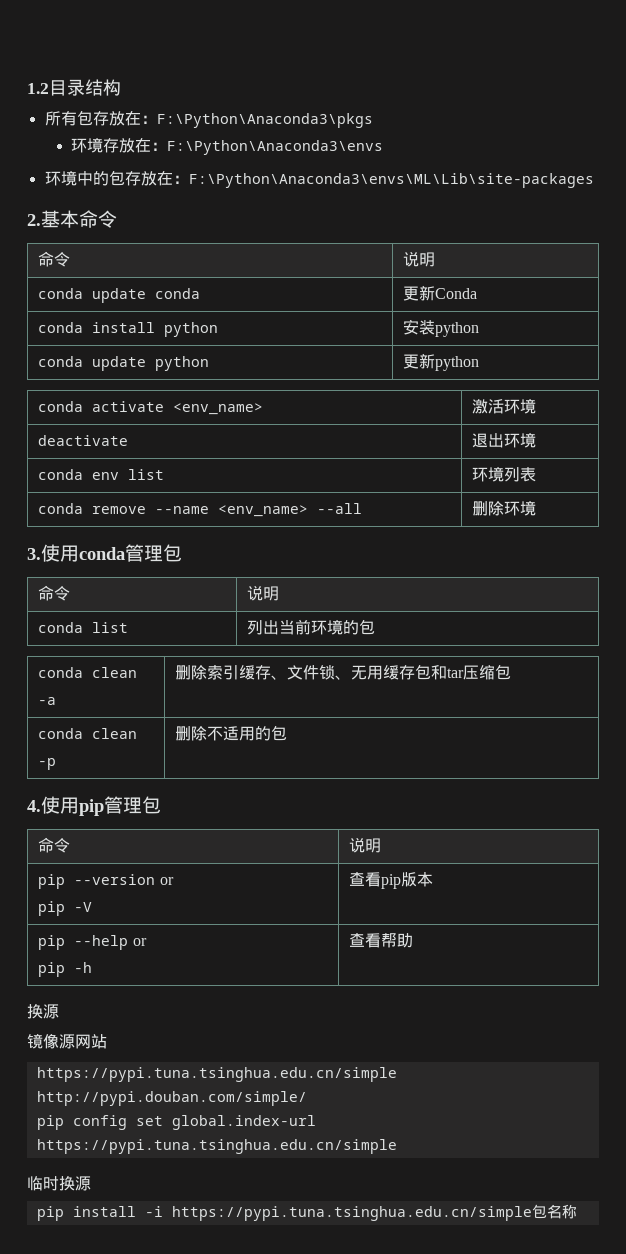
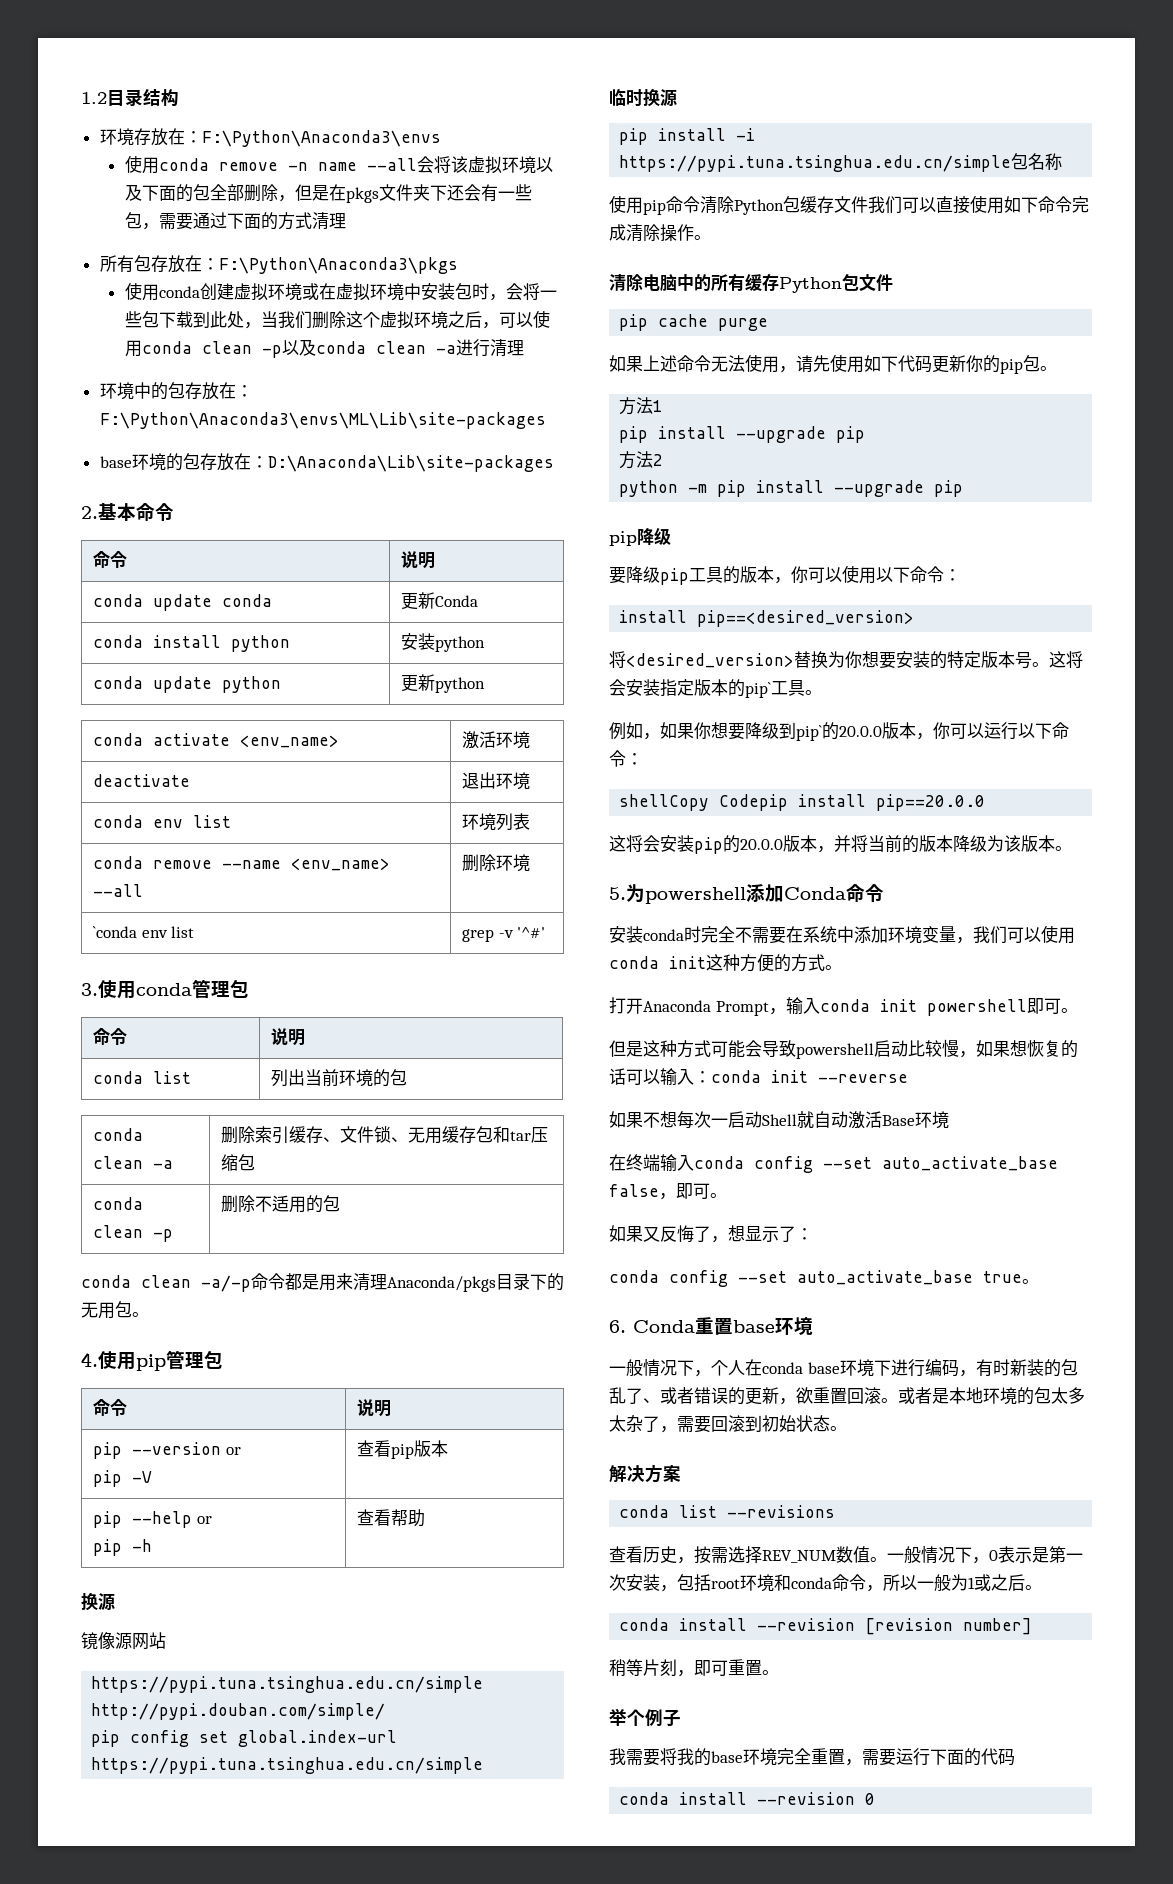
(121, 87) none -> [99,128,441,147] [124,155,553,174] [124,184,532,203] [124,212,346,230] // 环境存放在：F:\Python\Anaconda3\envs // 使用conda remove -n name --all会将该虚拟环境以及下面的包全部删除，但是在pkgs文件夹下还会有一些包，需要通过下面的方式清理
[71,137,384,155] 环境存放在：F:\Python\Anaconda3\envs -> [124,282,557,301] [124,310,550,329] [124,339,524,358] 使用conda创建虚拟环境或在虚拟环境中安装包时，会将一些包下载到此处，当我们删除这个虚拟环境之后，可以使用conda clean -p以及conda clean -a进行清理
(594, 180) none -> [99,453,554,472] // base环境的包存放在：D:\Anaconda\Lib\site-packages
(537, 508) none -> [93,926,195,938] [462,927,546,942] // `conda env list | grep -v '^#'
(288, 733) none -> [81,1273,564,1292] [81,1301,149,1319] // conda clean -a/-p命令都是用来清理Anaconda/pkgs目录下的无用包。
(577, 1211) none -> [609,195,1089,215] [609,224,711,242] [609,273,893,293] [619,314,769,331] [609,354,1057,374] [619,397,664,415] [619,426,866,443] [619,451,664,469] [619,480,964,497] [609,527,671,546] [609,565,961,585] [619,610,915,627] [609,651,1083,669] [609,679,822,698] [609,722,1069,741] [609,750,643,767] [619,794,986,811] [609,835,1072,854] [609,884,884,904] [609,925,1075,944] [609,954,842,972] [609,997,1078,1016] [609,1039,1078,1059] [609,1068,908,1086] [609,1111,949,1129] [609,1154,1058,1173] [609,1183,727,1200] [609,1225,813,1243] [609,1270,1039,1287] [609,1317,813,1335] [609,1359,1078,1377] [609,1387,1085,1405] [609,1415,847,1433] [609,1464,681,1483] [619,1505,836,1518] [609,1546,1083,1564] [609,1574,1042,1592] [619,1618,1033,1635] [609,1659,779,1677] [609,1708,681,1727] [609,1748,1015,1766] [619,1792,876,1805] // 使用pip命令清除Python包缓存文件我们可以直接使用如下命令完成清除操作。 // 清除电脑中的所有缓存Python包文件 // pip cache purge // 如果上述命令无法使用，请先使用如下代码更新你的pip包。 // 方法1 // pip install --upgrade pip // 方法2 // python -m pip install --upgrade pip // pip降级 // 要降级pip工具的版本，你可以使用以下命令： // install pip==<desired_version> // 将<desired_version>替换为你想要安装的特定版本号。这将会安装指定版本的pip`工具。 // 例如，如果你想要降级到pip`的20.0.0版本，你可以运行以下命令： // shellCopy Codepip install pip==20.0.0 // 这将会安装pip的20.0.0版本，并将当前的版本降级为该版本。 // 5.为powershell添加Conda命令 // 安装conda时完全不需要在系统中添加环境变量，我们可以使用conda init这种方便的方式。 // 打开Anaconda Prompt，输入conda init powershell即可。 // 但是这种方式可能会导致powershell启动比较慢，如果想恢复的话可以输入：conda init --reverse // 如果不想每次一启动Shell就自动激活Base环境 // 在终端输入conda config --set auto_activate_base false，即可。 // 如果又反悔了，想显示了： // conda config --set auto_activate_base true。 // 6. Conda重置base环境 // 一般情况下，个人在conda base环境下进行编码，有时新装的包乱了、或者错误的更新，欲重置回滚。或者是本地环境的包太多太杂了，需要回滚到初始状态。 // 解决方案 // conda list --revisions // 查看历史，按需选择REV_NUM数值。一般情况下，0表示是第一次安装，包括root环境和conda命令，所以一般为1或之后。 // conda install --revision [revision number] // 稍等片刻，即可重置。 // 举个例子 // 我需要将我的base环境完全重置，需要运行下面的代码 // conda install --revision 0

